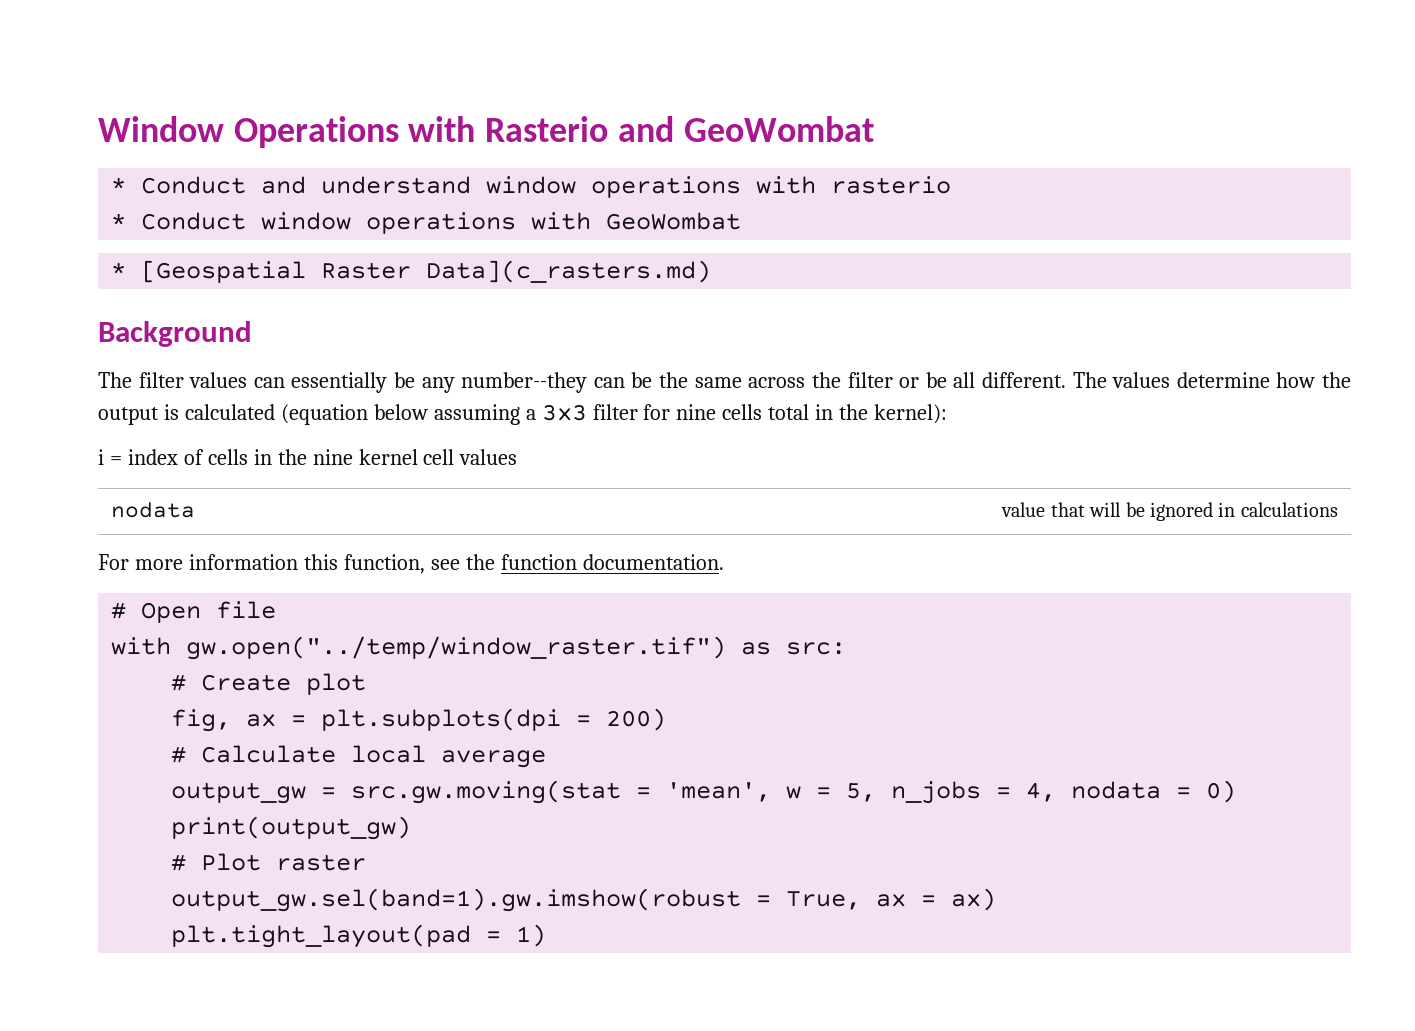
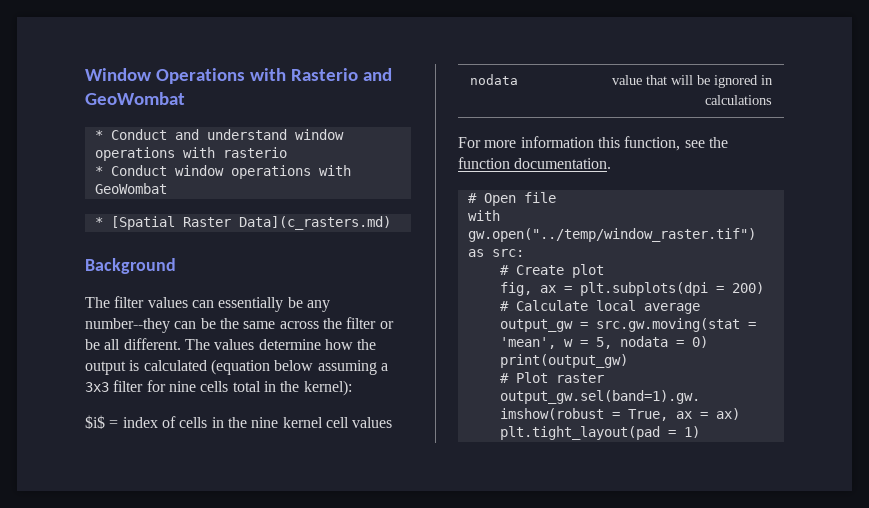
[141,260,307,283] [Geospatial -> [110,216,175,230] [Spatial
[98,449,104,465] i -> [85,415,105,429] $i$
[891,781,1057,804] n_jobs = 4, -> (612, 343) none

